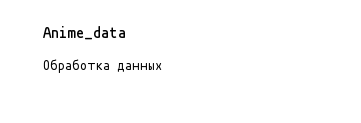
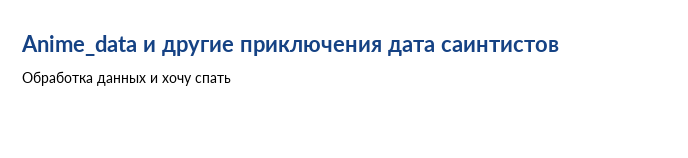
(126, 33) none -> [142,40,559,56] и другие приключения дата саинтистов
(162, 67) none -> [150,75,231,86] и хочу спать

